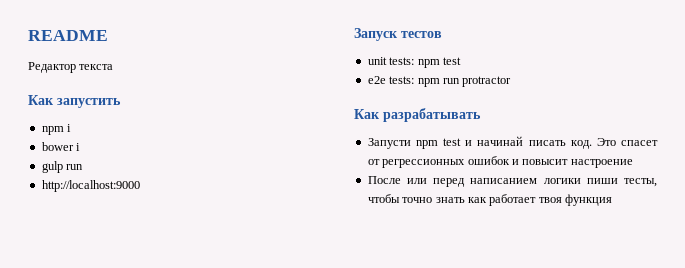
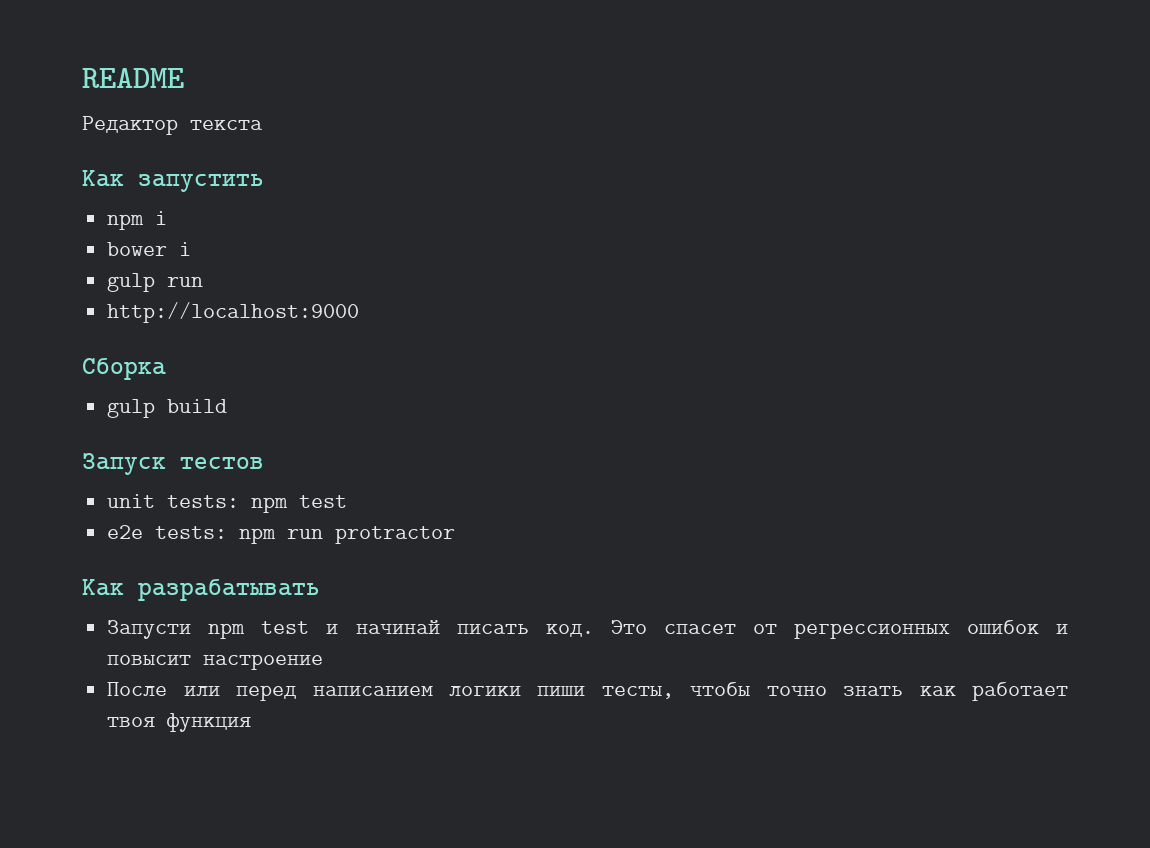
(140, 186) none -> [82,358,166,380] [107,399,228,418] // Сборка // gulp build

